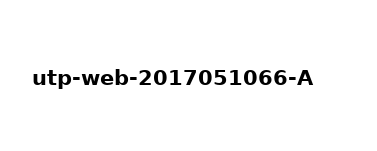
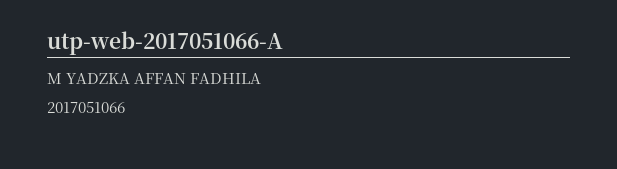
(314, 79) none -> [47,73,262,84] [47,101,125,113] // M YADZKA AFFAN FADHILA // 2017051066

